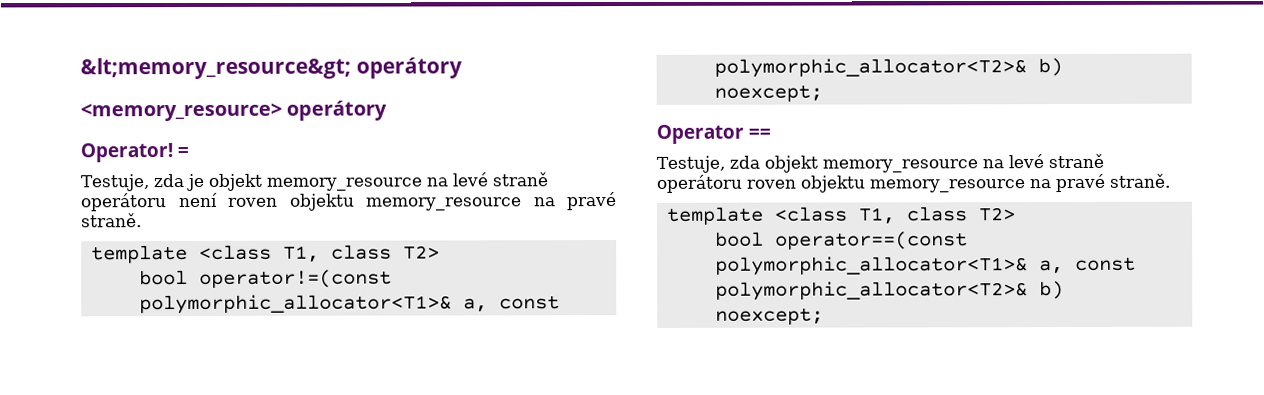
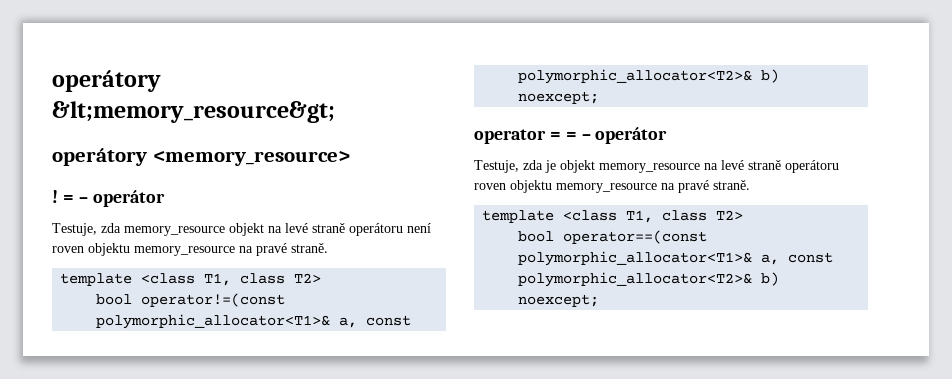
(80, 68) none -> [52,70,161,92] operátory
[355,57,462,79] [80,100,388,122] [80,143,189,163] [80,173,422,192] operátory // <memory_resource> operátory // Operator! = // Testuje, zda je objekt memory_resource -> [52,148,350,166] [52,190,165,207] [52,223,264,236] // operátory <memory_resource> // ! = – operátor // Testuje, zda memory_resource objekt
[656,124,771,144] [656,155,760,173] Operator == // Testuje, zda -> [474,127,668,144] [474,160,556,173] operator = = – operátor // Testuje, zda je

